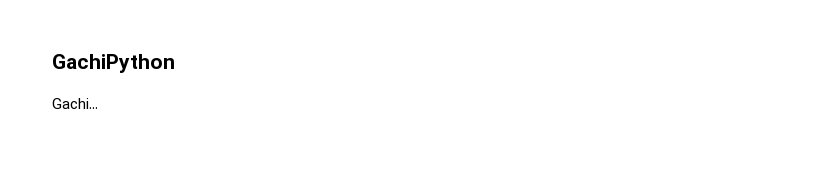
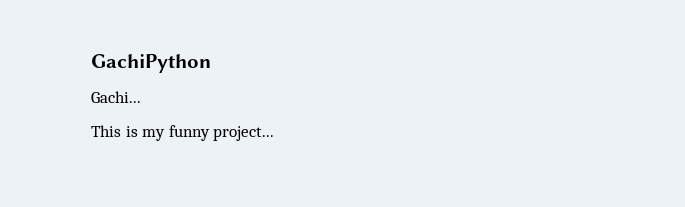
(98, 103) none -> [91,125,275,141] // This is my funny project...

